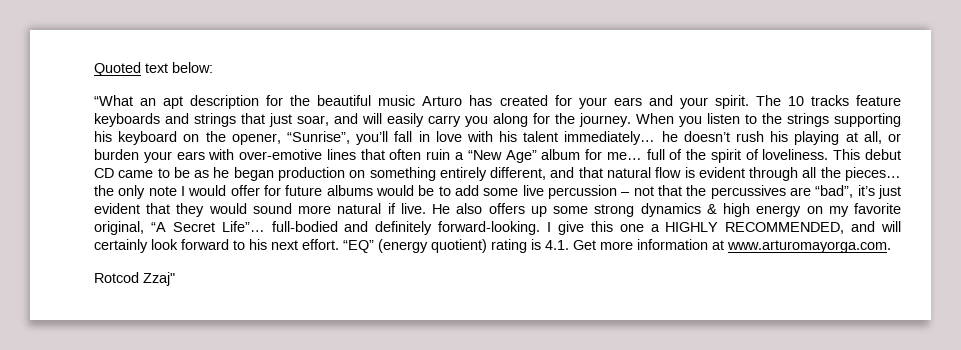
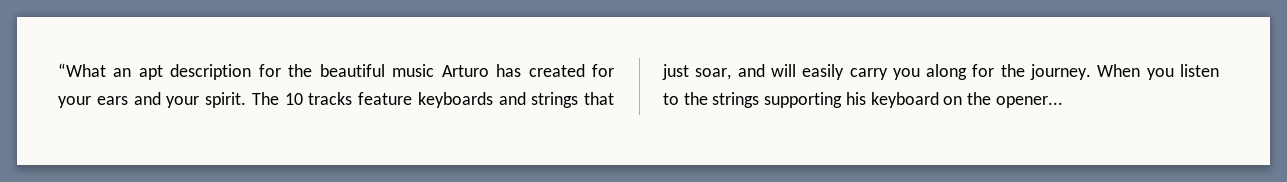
[94,62,213,76] Quoted text below: // -> (58, 70) none
[231,131,901,145] [94,149,901,163] [94,167,902,181] [94,185,902,199] [94,203,901,217] [94,221,901,235] [94,239,891,253] [94,272,175,286] opener, “Sunrise”, you’ll fall in love with his talent immediately… he doesn’t rush his playing at all, or burden your ears with over-emotive lines that often ruin a “New Age” album for me… full of the spirit of loveliness. This debut CD came to be as he began production on something entirely different, and that natural flow is evident through all the pieces… the only note I would offer for future albums would be to add some live percussion – not that the percussives are “bad”, it’s just evident that they would sound more natural if live. He also offers up some strong dynamics & high energy on my favorite original, “A Secret Life”… full-bodied and definitely forward-looking. I give this one a HIGHLY RECOMMENDED, and will certainly look forward to his next effort. “EQ” (energy quotient) rating is 4.1. Get more information at www.arturomayorga.com. // Rotcod Zzaj" -> [995,96,1063,108] opener...

